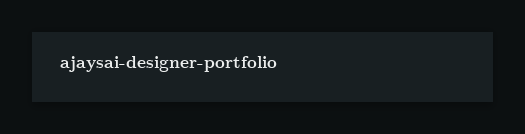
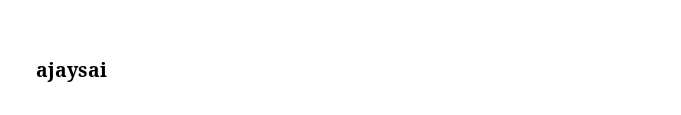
[60,56,277,72] ajaysai-designer-portfolio -> [36,62,107,82] ajaysai

